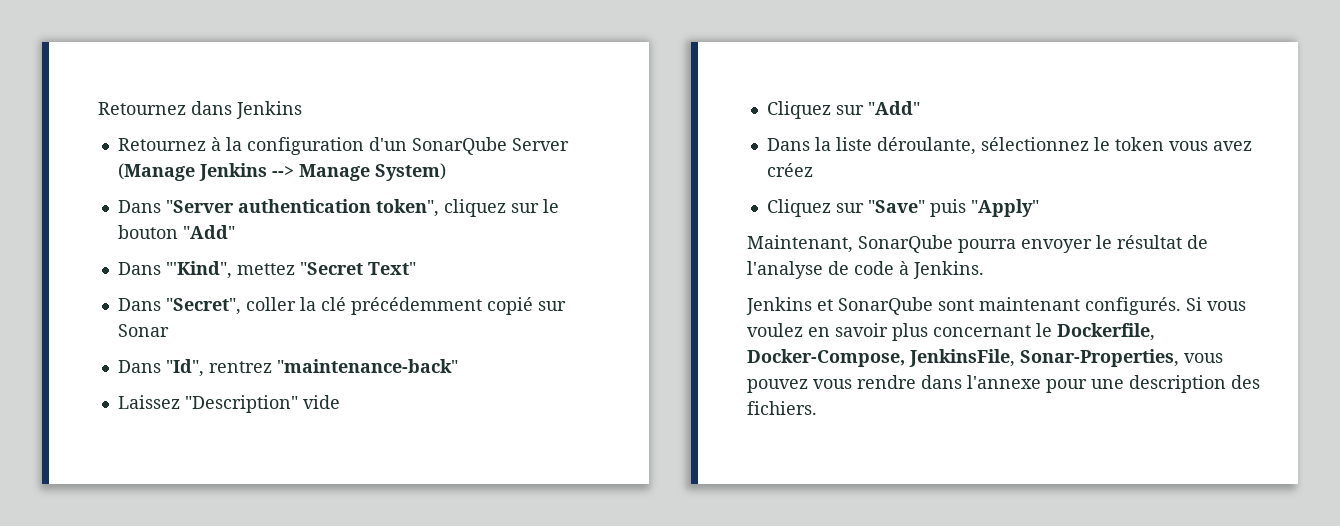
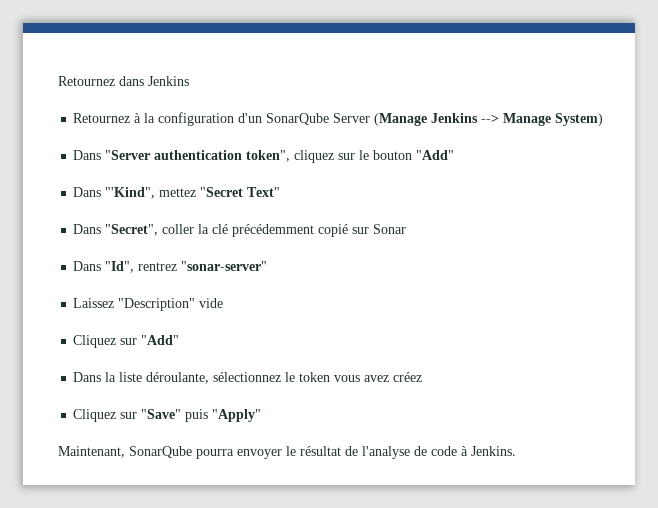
[276,359,458,373] "maintenance-back" -> [181,261,268,271] "sonar-server"
[746,297,1246,315] [747,323,1155,341] [747,349,1223,367] [747,375,1260,393] [747,401,817,415] // Jenkins et SonarQube sont maintenant configurés. Si vous voulez en savoir plus concernant le Dockerfile, Docker-Compose, JenkinsFile, Sonar-Properties, vous pouvez vous rendre dans l'annexe pour une description des fichiers. -> (516, 451) none

